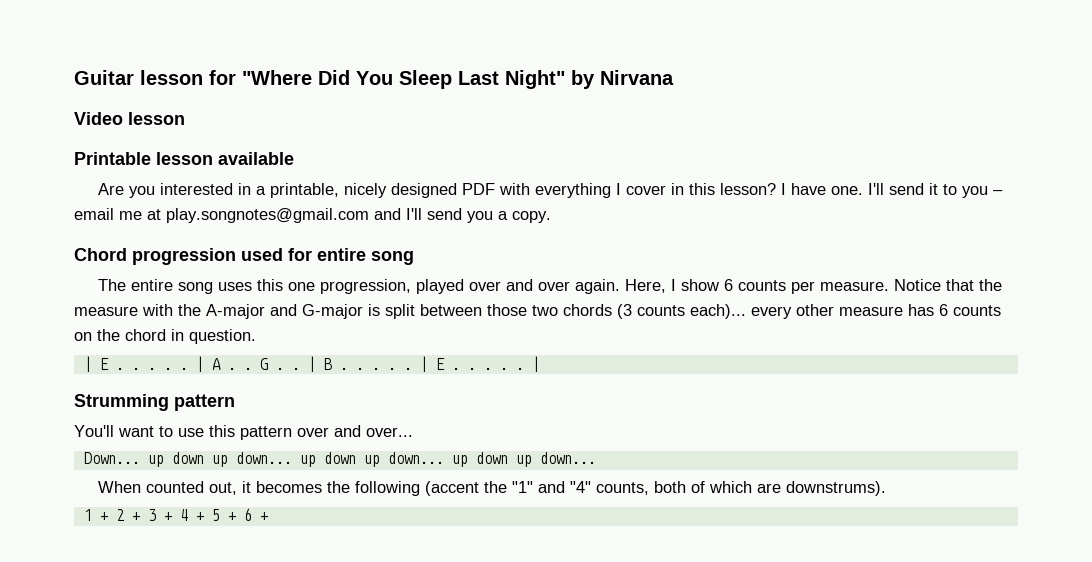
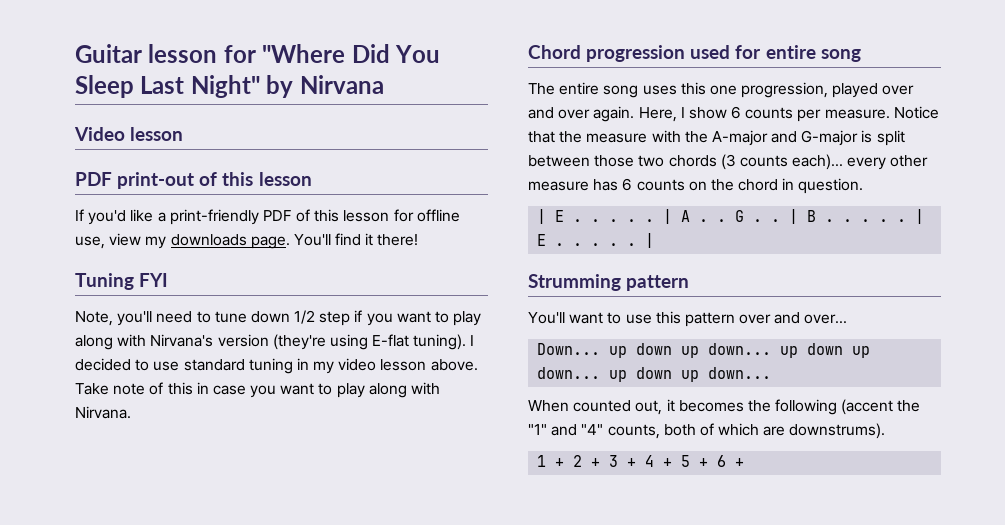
[74,152,294,165] [97,183,1003,198] [74,208,551,223] Printable lesson available // Are you interested in a printable, nicely designed PDF with everything I cover in this lesson? I have one. I'll send it to you – email me at play.songnotes@gmail.com and I'll send you a copy. -> [75,172,312,189] [75,209,460,225] [75,233,419,249] [75,273,169,290] [75,310,482,326] [75,334,475,350] [75,358,478,374] [75,382,441,398] [75,406,131,419] PDF print-out of this lesson // If you'd like a print-friendly PDF of this lesson for offline use, view my downloads page. You'll find it there! // Tuning FYI // Note, you'll need to tune down 1/2 step if you want to play along with Nirvana's version (they're using E-flat tuning). I decided to use standard tuning in my video lesson above. Take note of this in case you want to play along with Nirvana.

